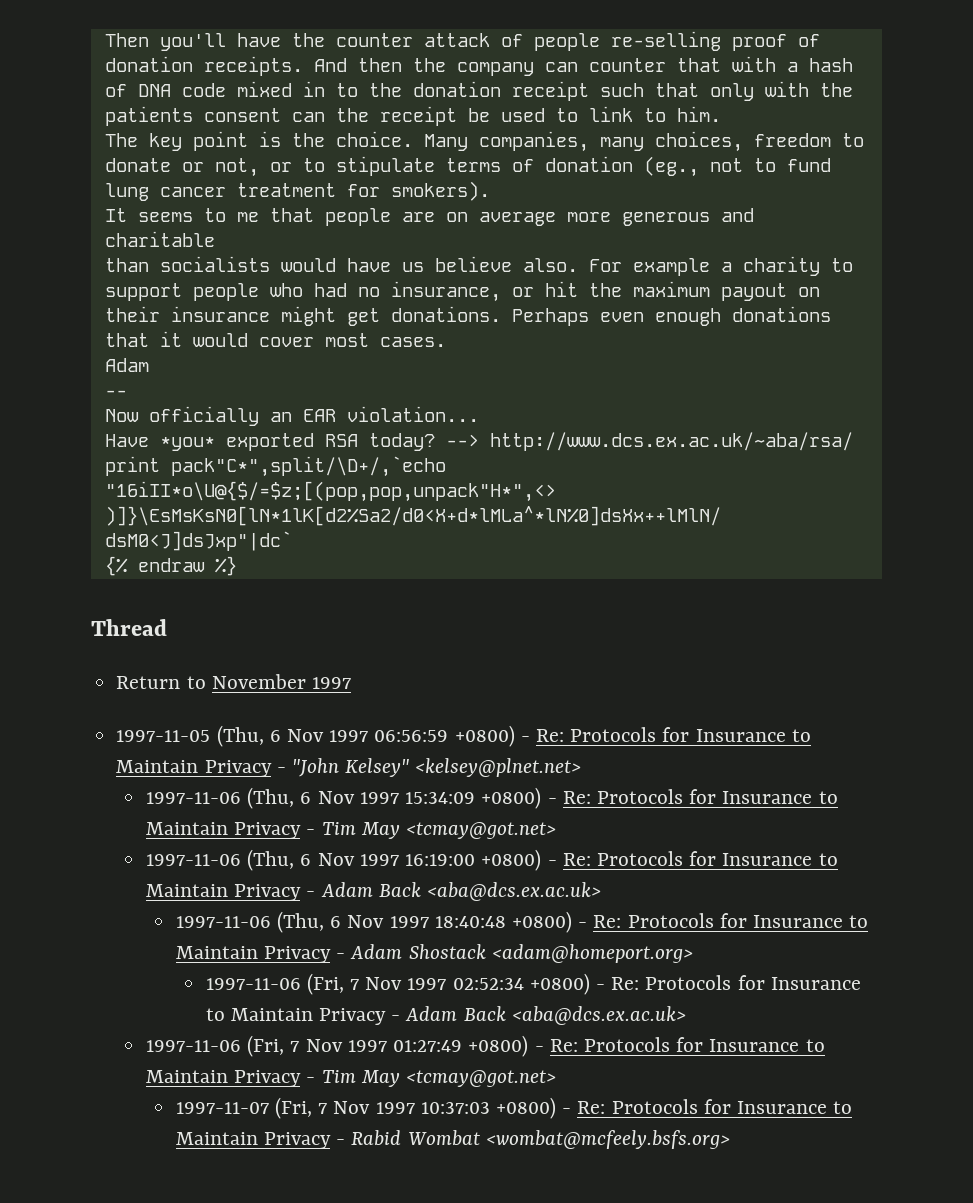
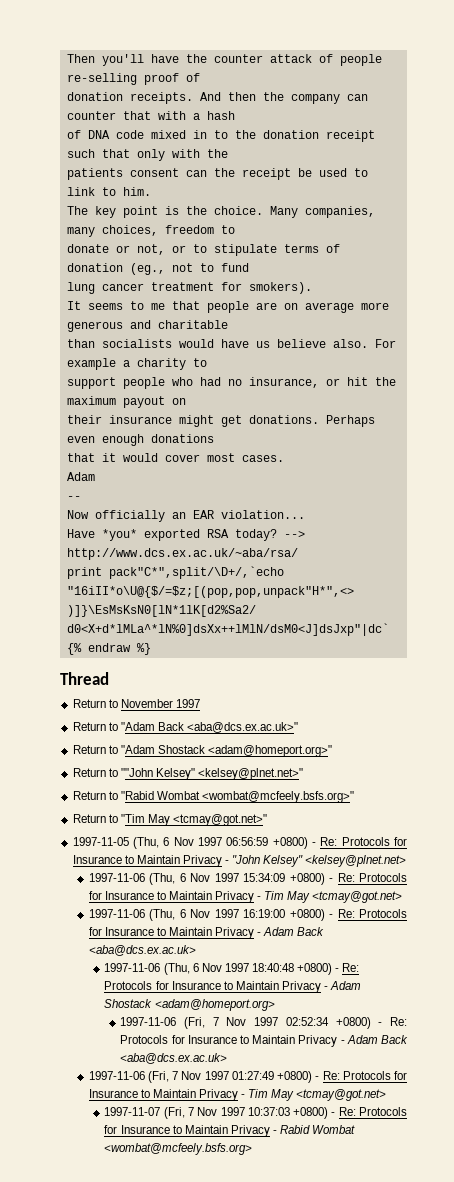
(351, 683) none -> [72,722,299,733] [72,745,333,757] [72,768,304,780] [72,791,355,803] [72,814,268,826] // Return to "Adam Back <aba@dcs.ex.ac.uk>" // Return to "Adam Shostack <adam@homeport.org>" // Return to ""John Kelsey" <kelsey@plnet.net>" // Return to "Rabid Wombat <wombat@mcfeely.bsfs.org>" // Return to "Tim May <tcmay@got.net>"

